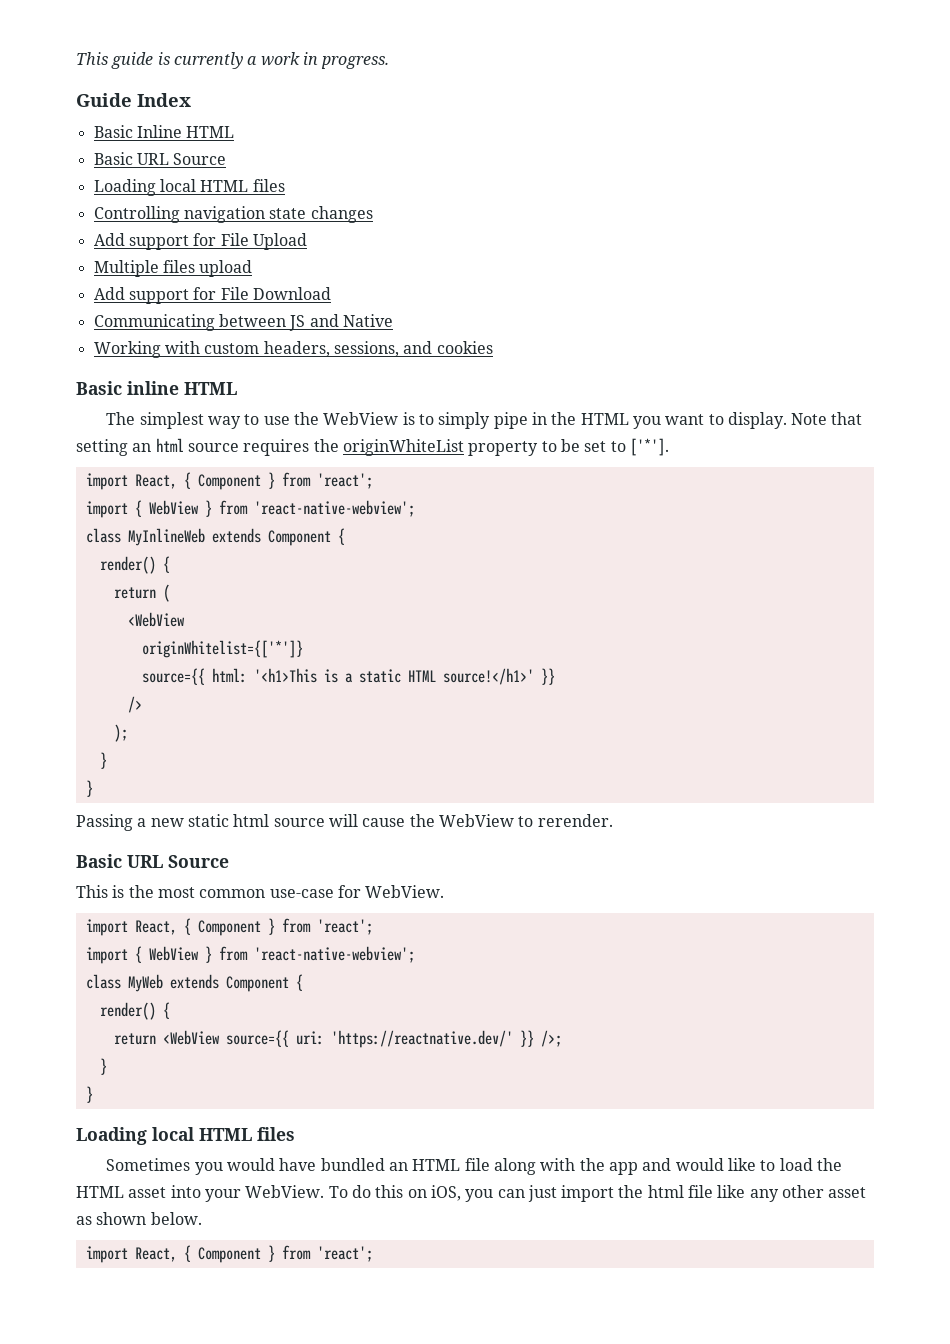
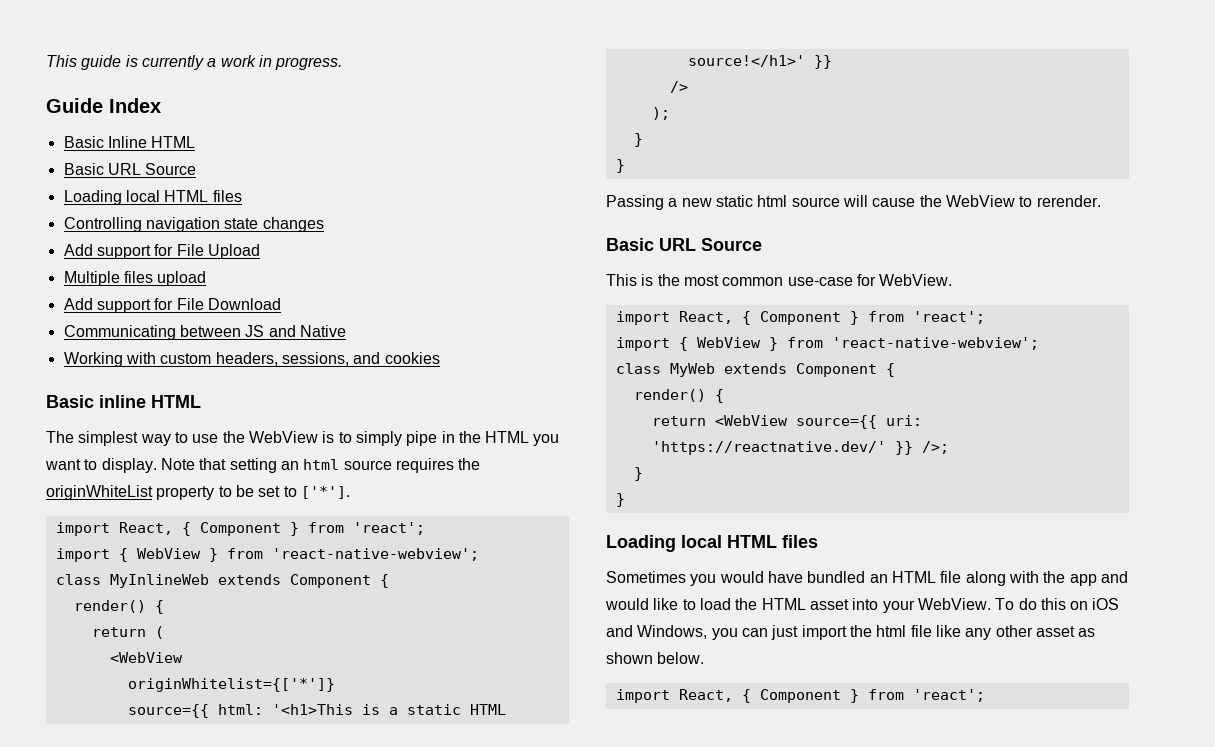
[430,1185,461,1201] iOS, -> [1092,598,1120,610] [606,625,708,639] iOS and Windows,

